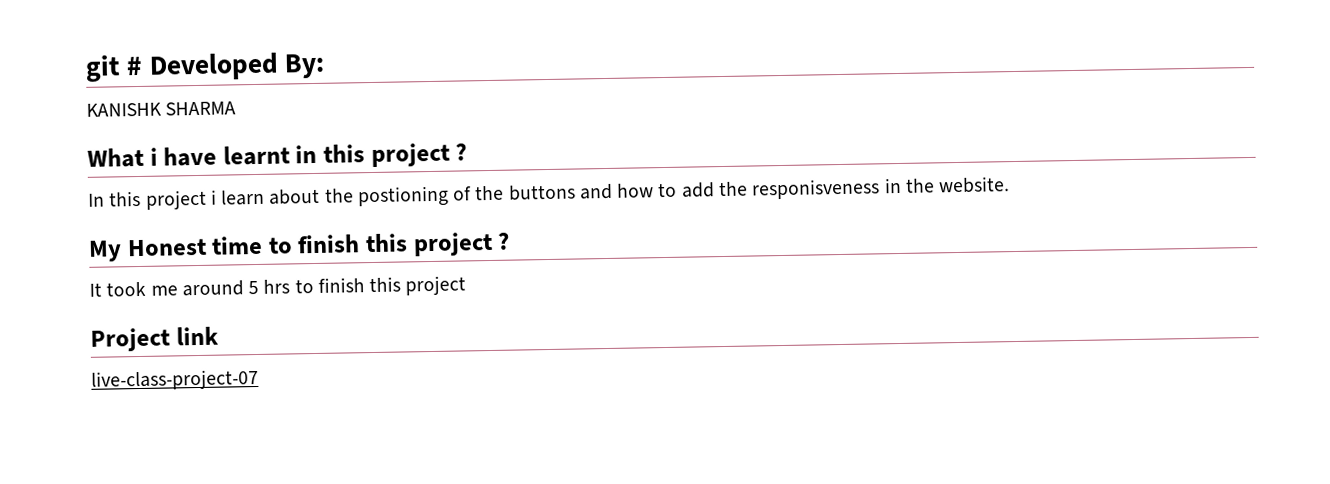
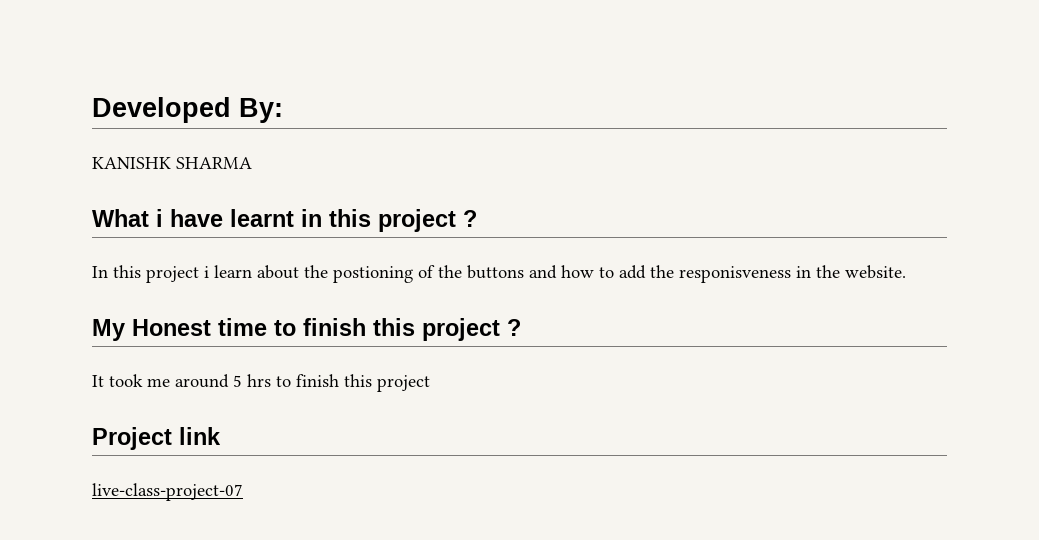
[85,54,144,82] git # -> (92, 110) none

